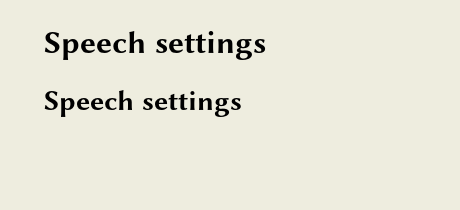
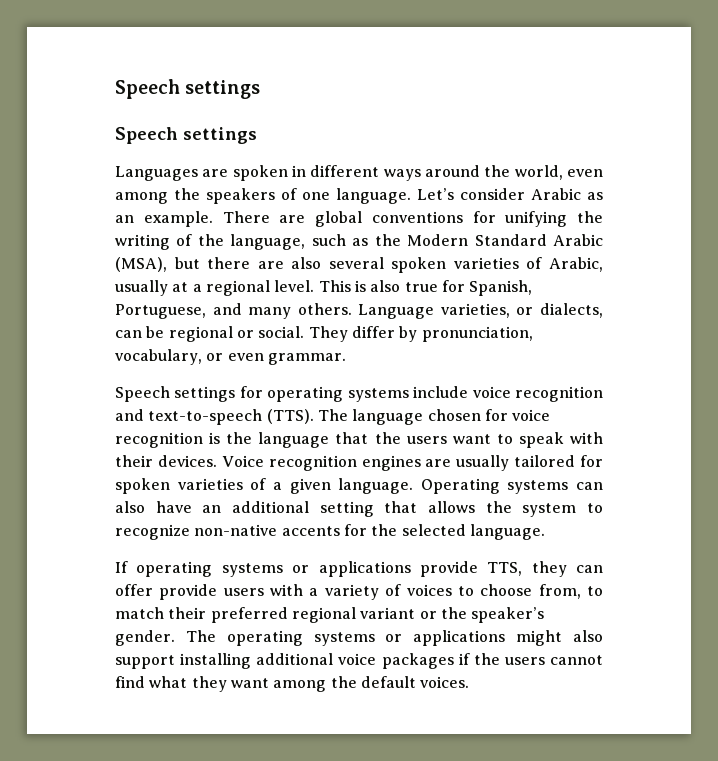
(242, 104) none -> [115,165,603,181] [115,188,603,204] [115,211,603,227] [115,234,603,250] [115,257,603,273] [115,280,533,296] [115,303,603,319] [115,326,533,342] [115,349,346,365] [115,386,604,402] [115,409,551,425] [115,432,604,448] [115,455,603,471] [115,478,603,494] [115,501,603,517] [115,524,545,540] [115,561,603,577] [115,584,604,600] [115,607,545,623] [115,630,603,646] [115,653,603,669] [115,676,470,692] // Languages are spoken in different ways around the world, even among the speakers of one language. Let’s consider Arabic as an example. There are global conventions for unifying the writing of the language, such as the Modern Standard Arabic (MSA), but there are also several spoken varieties of Arabic, usually at a regional level. This is also true for Spanish, Portuguese, and many others. Language varieties, or dialects, can be regional or social. They differ by pronunciation, vocabulary, or even grammar. // Speech settings for operating systems include voice recognition and text-to-speech (TTS). The language chosen for voice recognition is the language that the users want to speak with their devices. Voice recognition engines are usually tailored for spoken varieties of a given language. Operating systems can also have an additional setting that allows the system to recognize non-native accents for the selected language. // If operating systems or applications provide TTS, they can offer provide users with a variety of voices to choose from, to match their preferred regional variant or the speaker’s gender. The operating systems or applications might also support installing additional voice packages if the users cannot find what they want among the default voices.

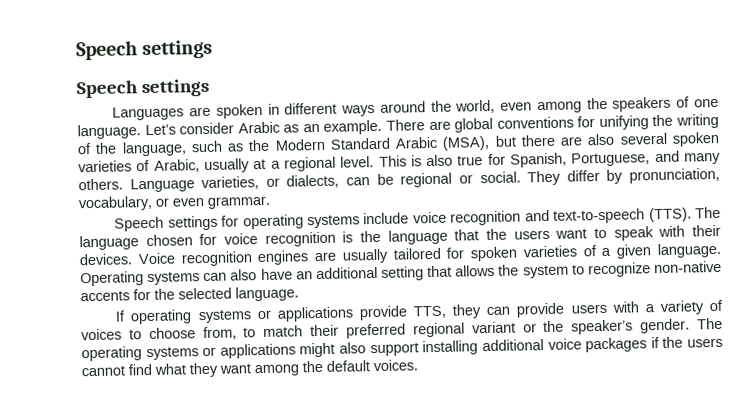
[115,584,153,596] offer -> (511, 311) none

